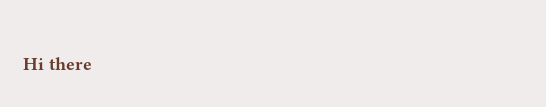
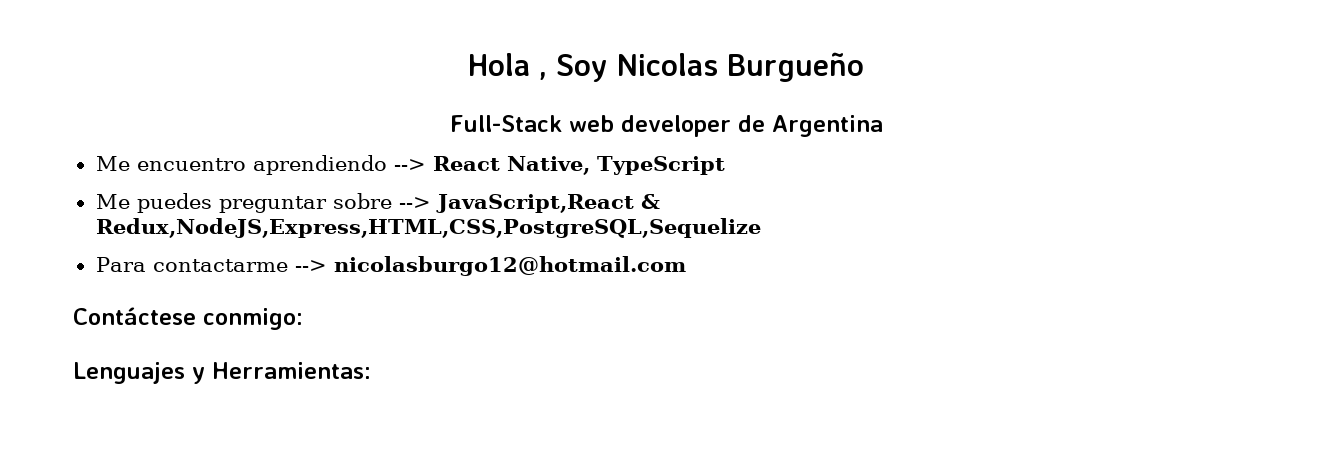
[23,57,92,70] Hi there -> [468,52,864,82] [449,115,883,137] [95,155,725,175] [95,193,660,213] [95,218,761,238] [95,256,686,276] [73,307,303,330] [73,362,371,384] Hola , Soy Nicolas Burgueño // Full-Stack web developer de Argentina // Me encuentro aprendiendo --> React Native, TypeScript // Me puedes preguntar sobre --> JavaScript,React & Redux,NodeJS,Express,HTML,CSS,PostgreSQL,Sequelize // Para contactarme --> nicolasburgo12@hotmail.com // Contáctese conmigo: // Lenguajes y Herramientas:

